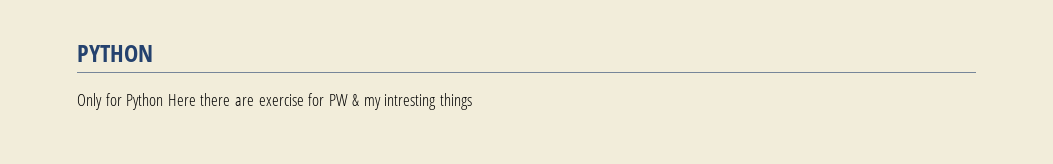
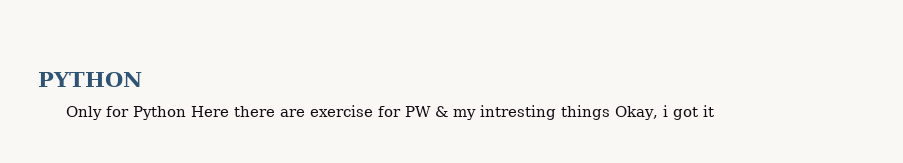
(473, 101) none -> [614,105,714,120] Okay, i got it

